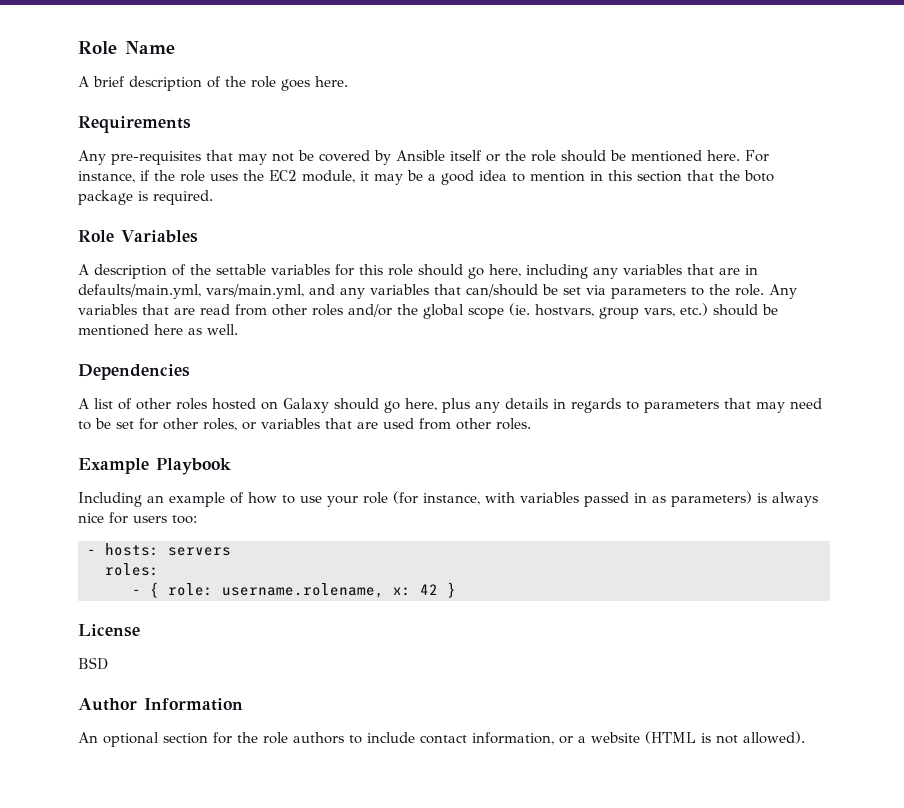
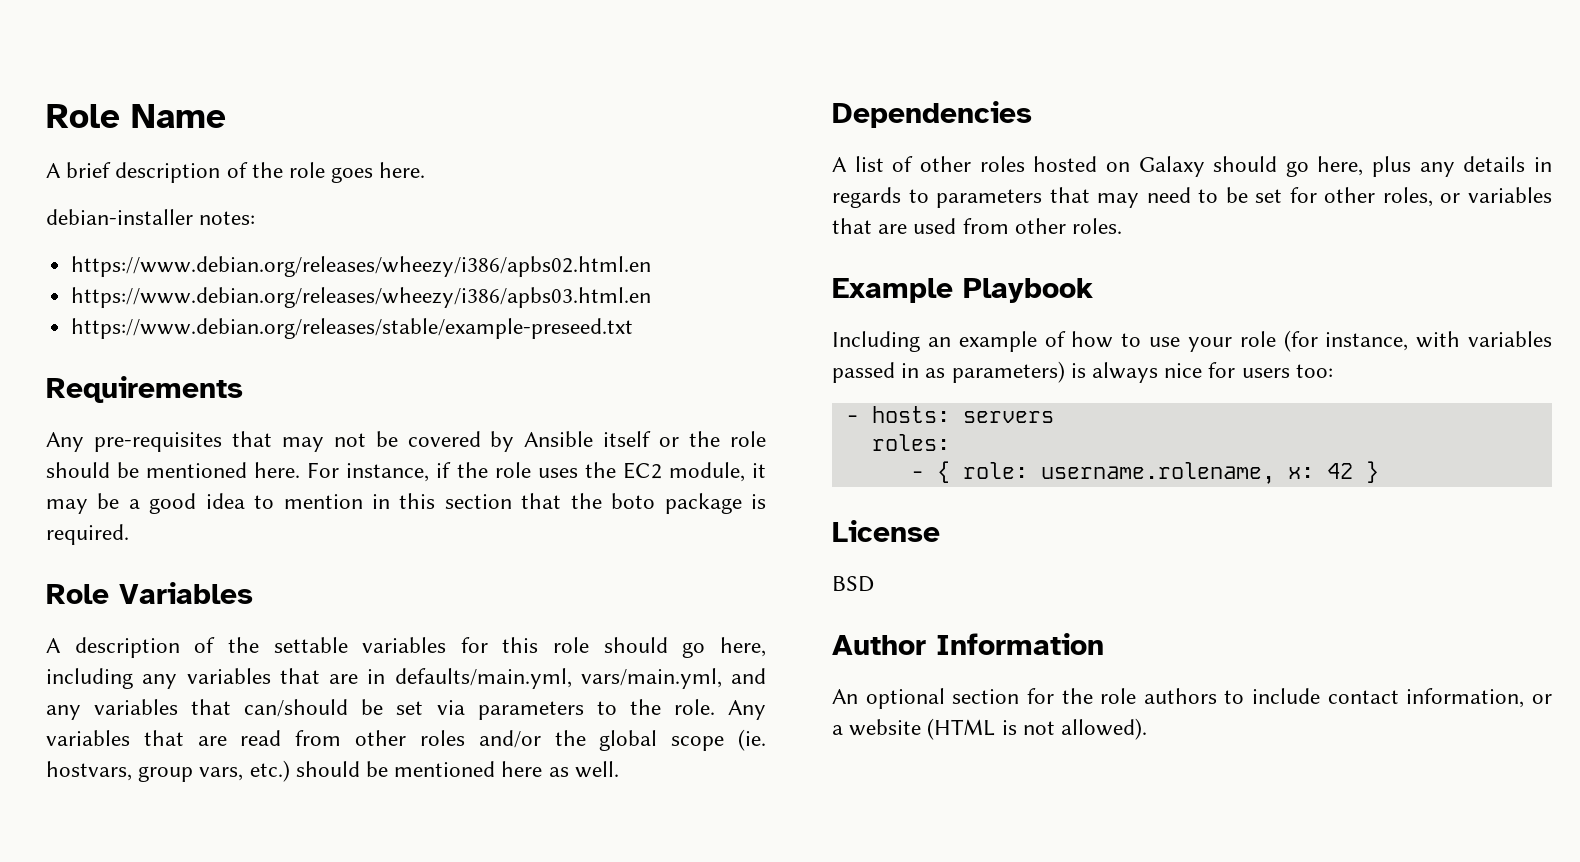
(348, 81) none -> [46,209,256,225] [71,256,652,277] [71,287,652,308] [71,318,634,339] // debian-installer notes: // https://www.debian.org/releases/wheezy/i386/apbs02.html.en // https://www.debian.org/releases/wheezy/i386/apbs03.html.en // https://www.debian.org/releases/stable/example-preseed.txt

